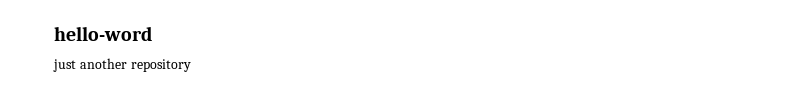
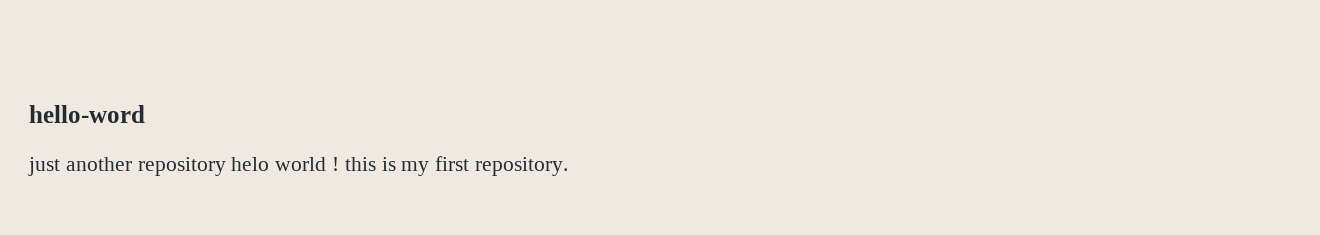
(191, 65) none -> [231,156,569,176] helo world ! this is my first repository.

